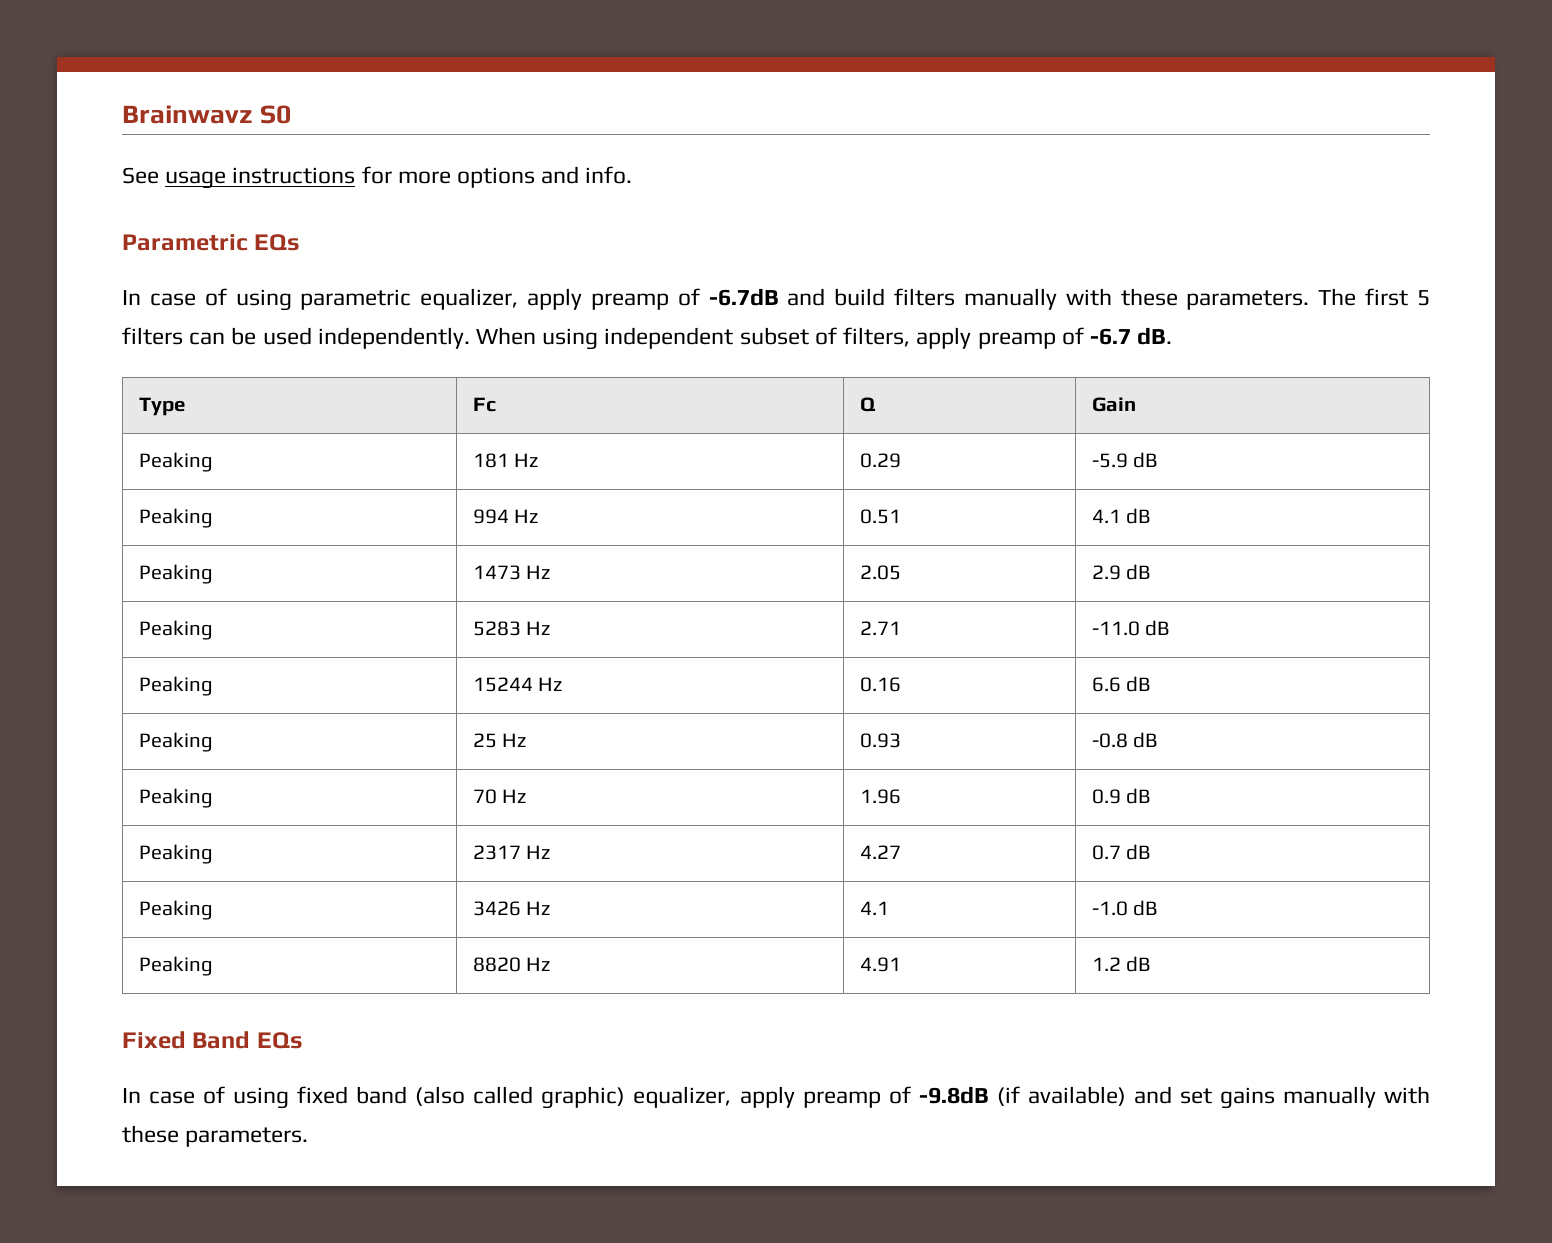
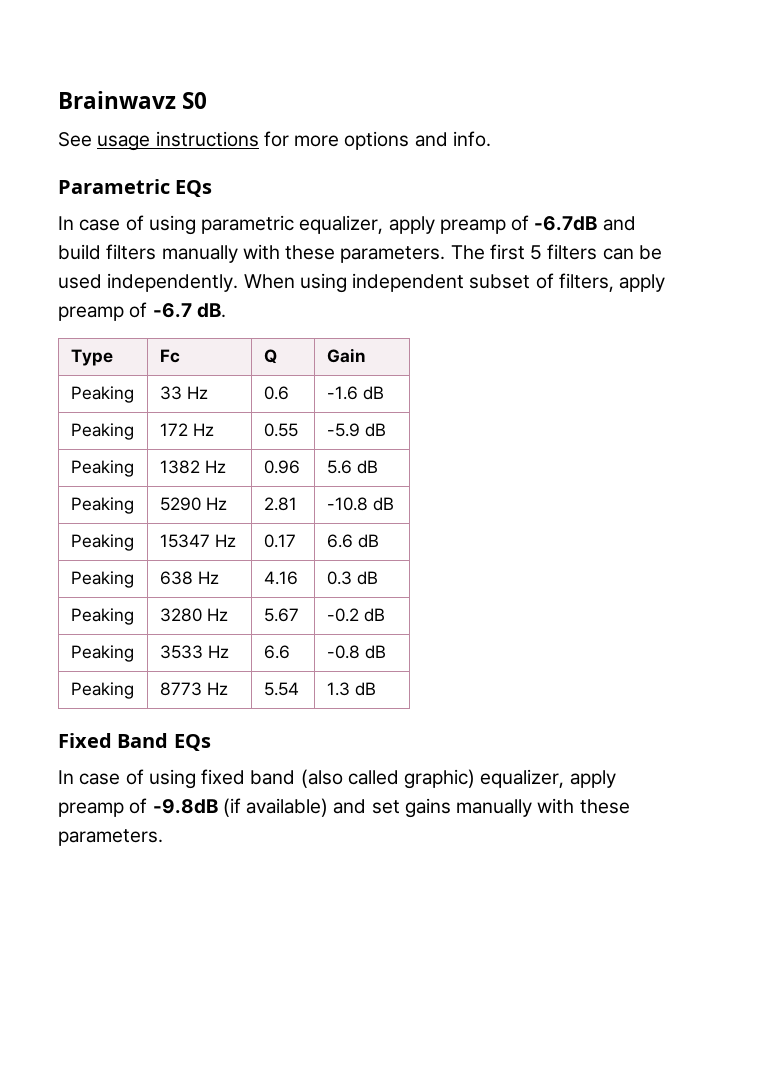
[472,453,539,468] [859,453,901,468] 181 Hz | 0.29 -> [159,386,208,400] [263,386,289,400] [326,386,384,400] [70,423,134,440] [159,423,214,436] [263,423,298,437] 33 Hz | 0.6 | -1.6 dB // Peaking | 172 Hz | 0.55
[472,509,539,524] [859,509,901,524] [1091,508,1152,524] [138,564,213,584] [472,565,551,580] [859,565,901,580] [1091,564,1152,580] [138,620,213,640] [472,621,551,636] [859,621,901,635] [1091,620,1171,636] [138,676,213,696] [472,677,563,692] [859,677,901,692] 994 Hz | 0.51 | 4.1 dB // Peaking | 1473 Hz | 2.05 | 2.9 dB // Peaking | 5283 Hz | 2.71 | -11.0 dB // Peaking | 15244 Hz | 0.16 -> [159,460,226,474] [263,460,300,474] [326,460,378,474] [70,497,134,514] [159,497,227,511] [263,497,297,511] [326,497,394,511] [70,534,134,551] [159,534,236,548] [263,534,296,548] 1382 Hz | 0.96 | 5.6 dB // Peaking | 5290 Hz | 2.81 | -10.8 dB // Peaking | 15347 Hz | 0.17
[472,733,527,748] [859,733,901,748] 25 Hz | 0.93 -> [159,571,219,585] [263,571,298,585] [326,571,378,585] [70,608,134,625] [159,608,228,622] [263,608,299,622] [326,608,385,622] [70,645,134,662] [159,645,229,659] [263,645,290,659] 638 Hz | 4.16 | 0.3 dB // Peaking | 3280 Hz | 5.67 | -0.2 dB // Peaking | 3533 Hz | 6.6
[472,789,527,804] [859,789,901,804] [1091,788,1152,804] [138,844,213,864] [472,845,551,860] [859,845,901,859] [1091,844,1152,860] [138,900,213,920] [472,901,551,916] [859,901,889,915] [1091,900,1159,916] [138,956,213,976] [472,957,551,972] [859,957,901,972] [1091,957,1121,971] 70 Hz | 1.96 | 0.9 dB // Peaking | 2317 Hz | 4.27 | 0.7 dB // Peaking | 3426 Hz | 4.1 | -1.0 dB // Peaking | 8820 Hz | 4.91 | 1.2 -> [159,682,228,696] [263,682,299,696] [326,682,350,696] 8773 Hz | 5.54 | 1.3

